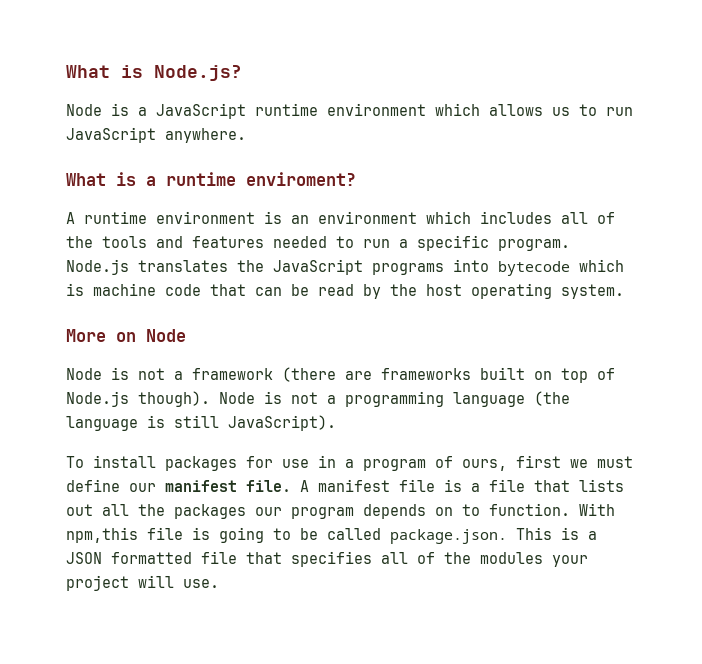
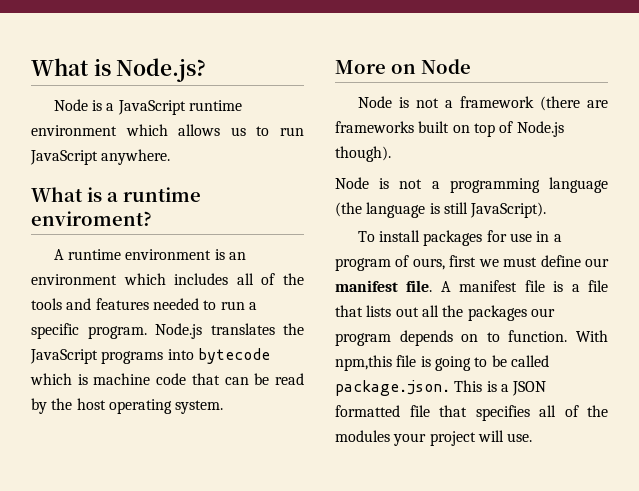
(210, 399) none -> (391, 154) //

